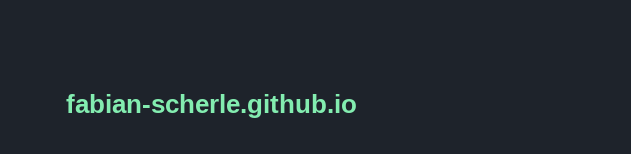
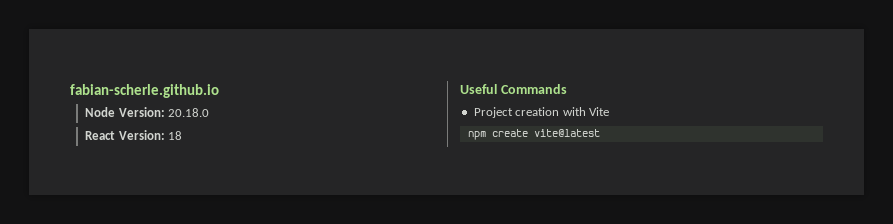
(357, 106) none -> [85,107,209,117] [85,130,182,140] [460,84,567,94] [473,107,609,118] [467,129,600,140] // Node Version: 20.18.0 // React Version: 18 // Useful Commands // Project creation with Vite // npm create vite@latest

